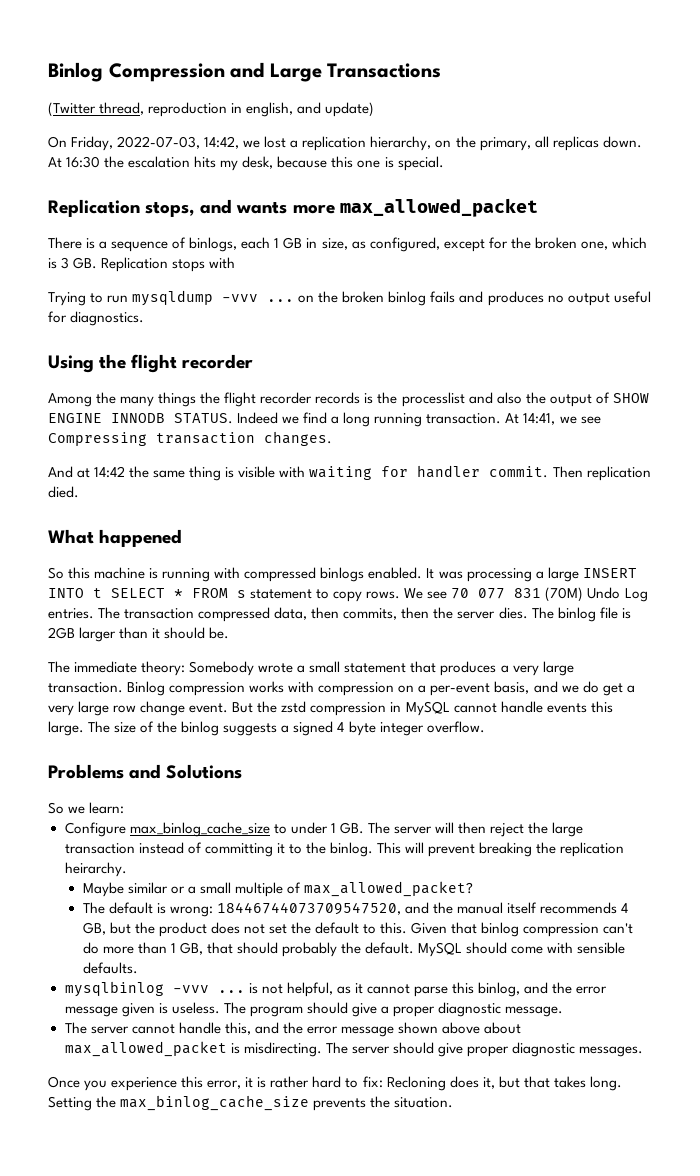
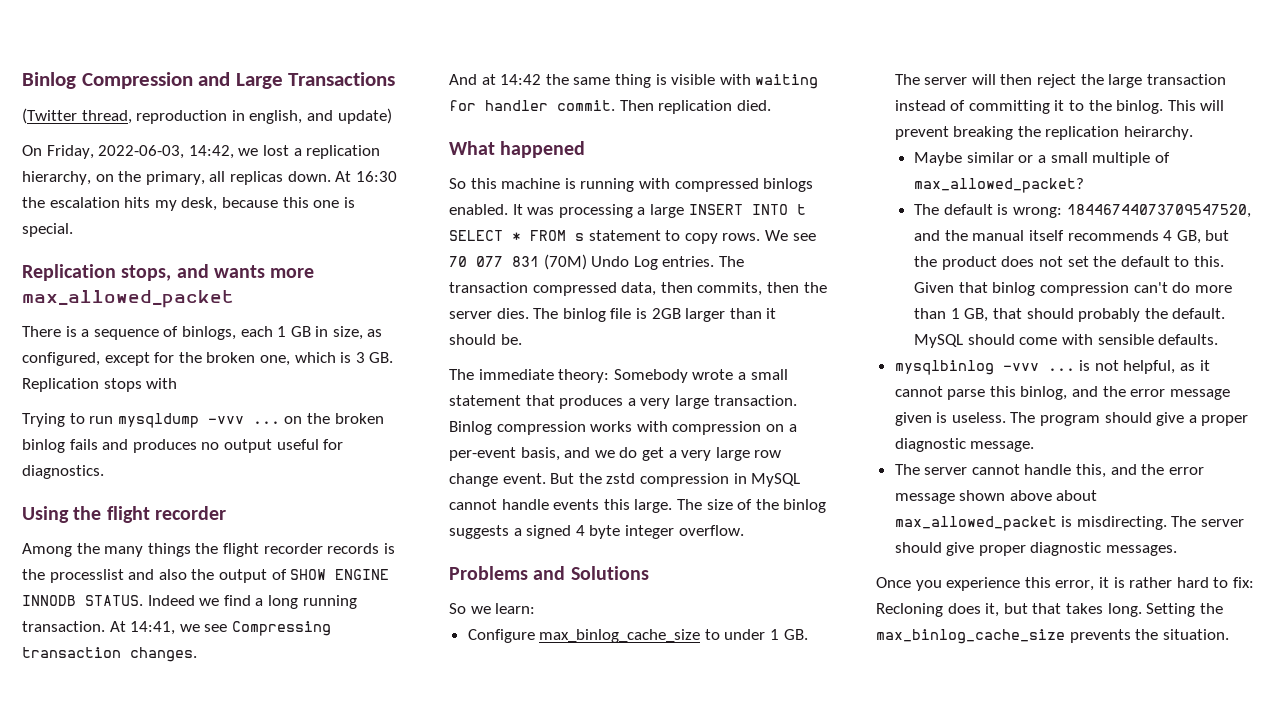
[117,136,201,149] 2022-07-03, -> [98,145,185,159] 2022-06-03,

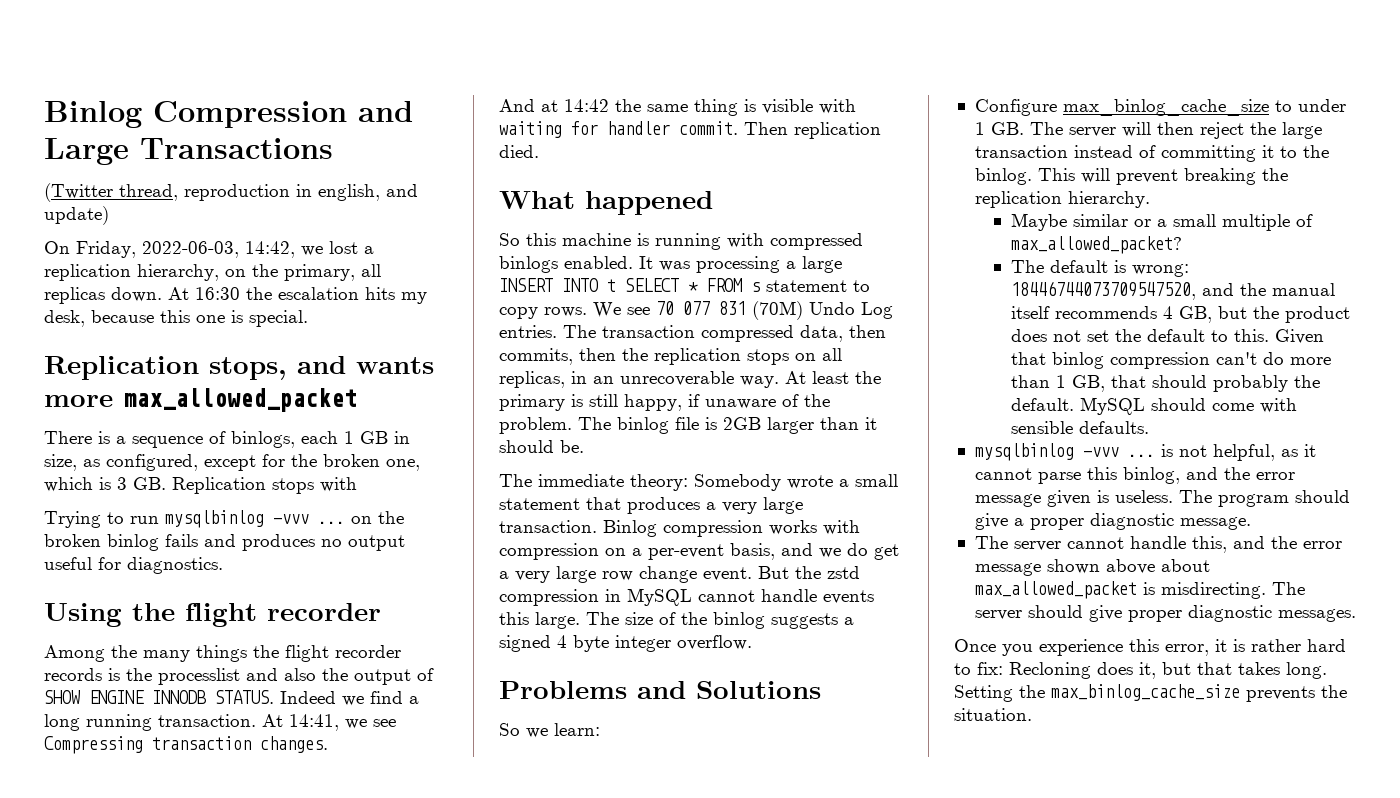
[117,413,199,428] mysqldump -> [165,510,264,528] mysqlbinlog
[449,308,529,319] server dies. -> [654,348,842,365] [499,371,881,388] [499,394,830,411] [499,417,572,434] replication stops on all replicas, in an unrecoverable way. At least the primary is still happy, if unaware of the problem.
[1124,126,1194,140] heirarchy. -> [1067,191,1150,208] hierarchy.

